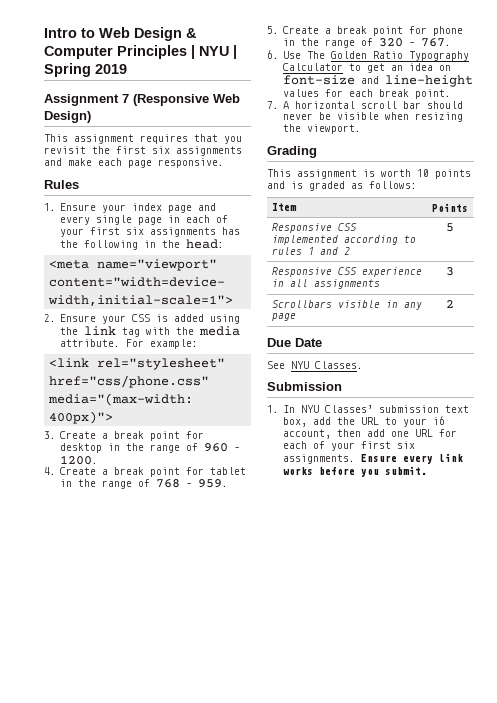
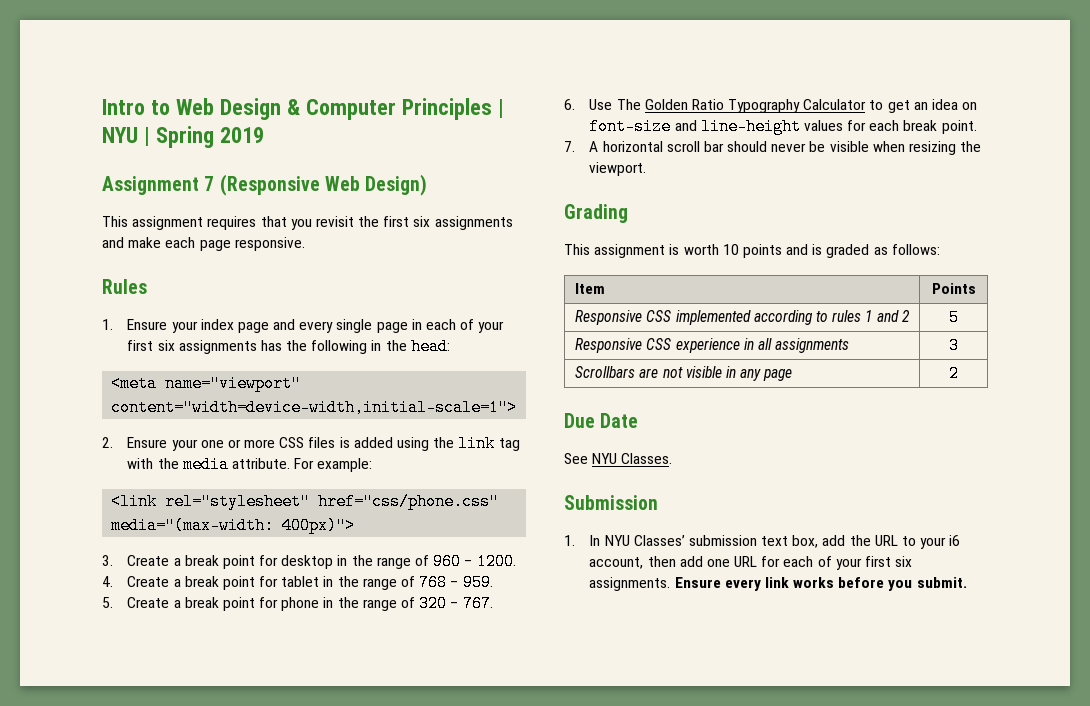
[132,314,151,322] CSS -> [200,437,336,448] one or more CSS files
(332, 304) none -> [639,367,683,378] are not

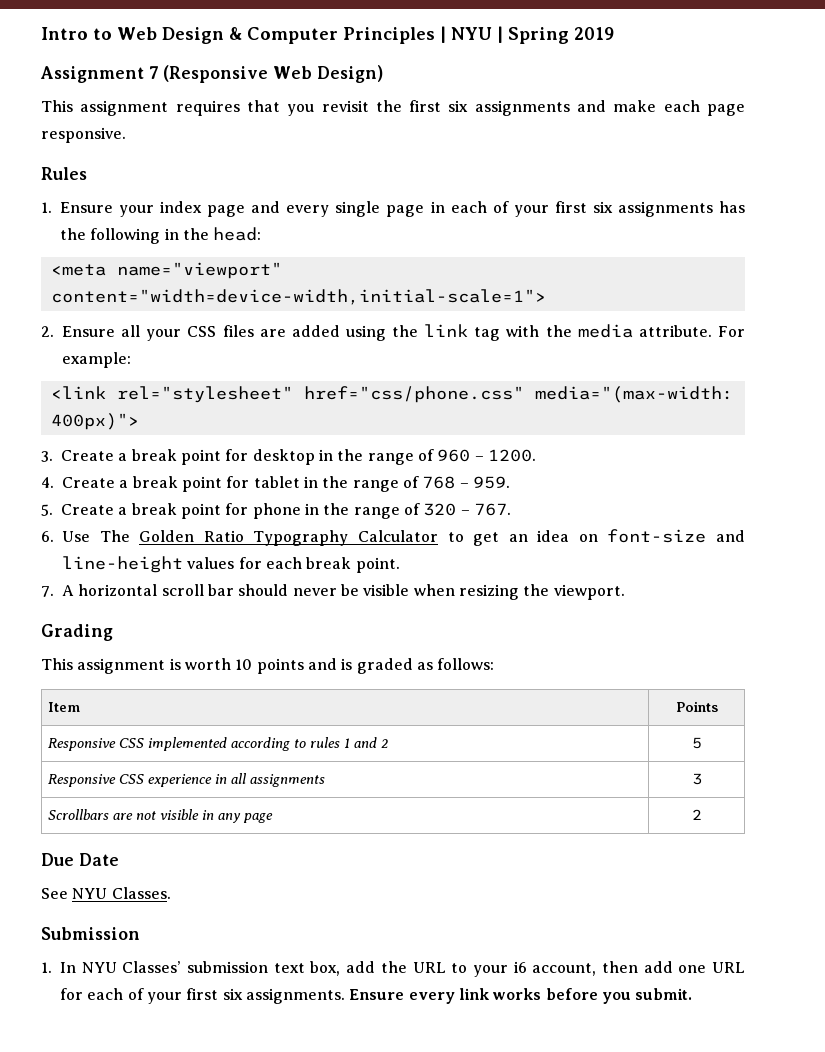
[171,439,276,451] your one or more -> [121,325,182,341] all your
[339,437,350,448] is -> [259,329,286,337] are

